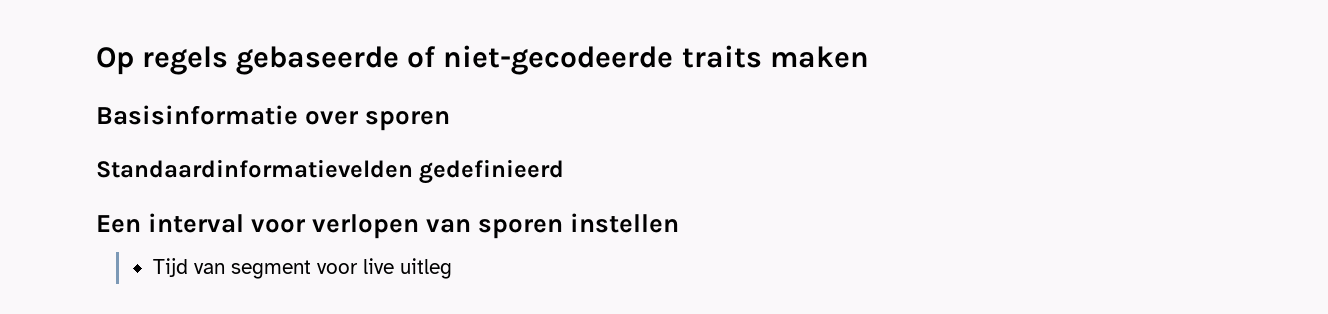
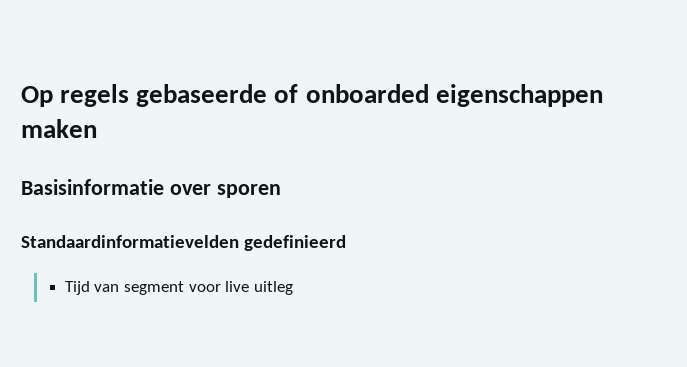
[443,45,762,75] niet-gecodeerde traits -> [305,84,603,107] onboarded eigenschappen
[96,213,680,239] // Een interval voor verlopen van sporen instellen -> (347, 243) none

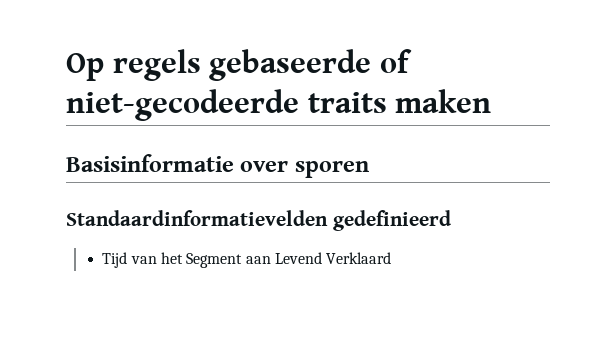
[305,84,603,107] onboarded eigenschappen -> [66,89,387,121] niet-gecodeerde traits
[124,281,293,295] segment voor live uitleg -> [161,252,392,268] het Segment aan Levend Verklaard

